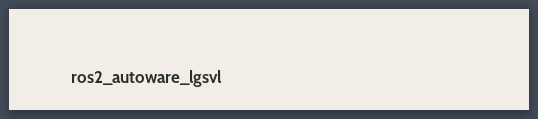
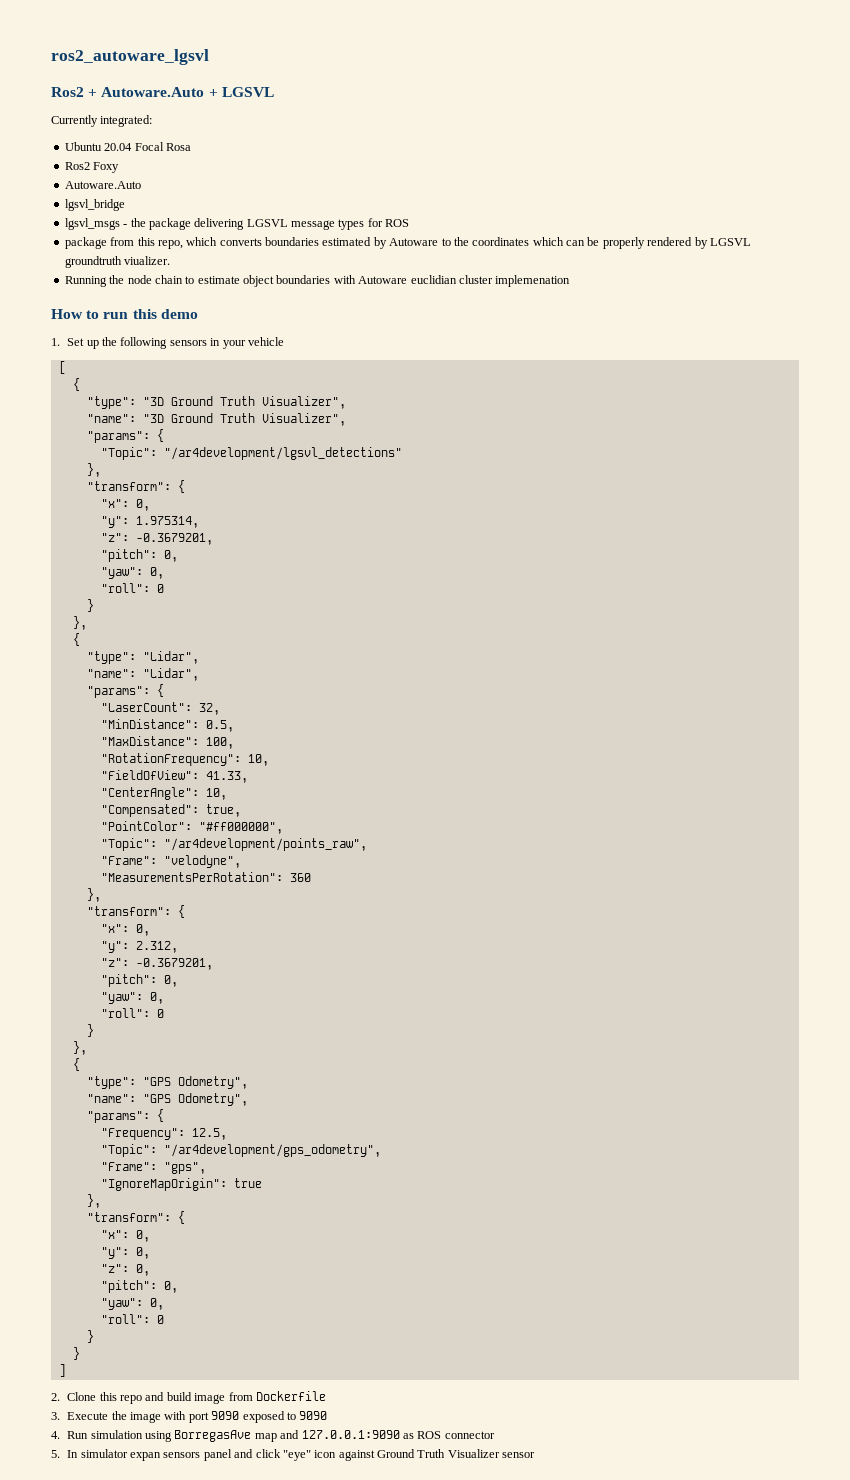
(222, 78) none -> [51,87,274,97] [51,115,153,127] [64,142,191,151] [64,162,120,173] [64,181,141,189] [64,199,125,211] [64,218,410,230] [64,237,751,249] [64,256,171,268] [64,275,571,287] [51,309,198,319] [51,337,284,349] [58,361,66,374] [72,378,80,391] [86,396,346,409] [86,413,346,426] [86,429,164,443] [100,447,402,460] [86,463,101,477] [86,480,185,493] [100,499,150,511] [100,516,199,528] [100,533,213,545] [100,549,178,562] [100,567,164,579] [100,583,164,593] [86,599,94,612] [72,616,87,630] [72,633,80,646] [86,651,199,664] [86,668,199,681] [86,684,164,698] [100,702,220,715] [100,719,234,732] [100,736,234,749] [100,753,269,766] [100,770,248,783] [100,787,227,800] [100,804,241,817] [100,821,283,834] [100,838,367,851] [100,855,241,868] [100,872,311,882] [86,888,101,902] [86,905,185,918] [100,924,150,936] [100,941,178,953] [100,958,213,970] [100,974,178,987] [100,992,164,1004] [100,1008,164,1018] [86,1024,94,1037] [72,1041,87,1055] [72,1058,80,1071] [86,1076,248,1089] [86,1093,248,1106] [86,1109,164,1123] [100,1128,227,1140] [100,1144,381,1157] [100,1162,206,1174] [100,1178,262,1191] [86,1194,101,1208] [86,1211,185,1224] [100,1230,150,1242] [100,1247,150,1259] [100,1264,150,1276] [100,1280,178,1293] [100,1298,164,1310] [100,1314,164,1324] [86,1330,94,1343] [72,1347,80,1360] [58,1364,66,1377] [51,1391,326,1404] [51,1411,328,1423] [51,1430,495,1442] [51,1449,536,1461] // Ros2 + Autoware.Auto + LGSVL // Currently integrated: // Ubuntu 20.04 Focal Rosa // Ros2 Foxy // Autoware.Auto // lgsvl_bridge // lgsvl_msgs - the package delivering LGSVL message types for ROS // package from this repo, which converts boundaries estimated by Autoware to the coordinates which can be properly rendered by LGSVL groundtruth viualizer. // Running the node chain to estimate object boundaries with Autoware euclidian cluster implemenation // How to run this demo // 1. Set up the following sensors in your vehicle // [ // { // "type": "3D Ground Truth Visualizer", // "name": "3D Ground Truth Visualizer", // "params": { // "Topic": "/ar4development/lgsvl_detections" // }, // "transform": { // "x": 0, // "y": 1.975314, // "z": -0.3679201, // "pitch": 0, // "yaw": 0, // "roll": 0 // } // }, // { // "type": "Lidar", // "name": "Lidar", // "params": { // "LaserCount": 32, // "MinDistance": 0.5, // "MaxDistance": 100, // "RotationFrequency": 10, // "FieldOfView": 41.33, // "CenterAngle": 10, // "Compensated": true, // "PointColor": "#ff000000", // "Topic": "/ar4development/points_raw", // "Frame": "velodyne", // "MeasurementsPerRotation": 360 // }, // "transform": { // "x": 0, // "y": 2.312, // "z": -0.3679201, // "pitch": 0, // "yaw": 0, // "roll": 0 // } // }, // { // "type": "GPS Odometry", // "name": "GPS Odometry", // "params": { // "Frequency": 12.5, // "Topic": "/ar4development/gps_odometry", // "Frame": "gps", // "IgnoreMapOrigin": true // }, // "transform": { // "x": 0, // "y": 0, // "z": 0, // "pitch": 0, // "yaw": 0, // "roll": 0 // } // } // ] // 2. Clone this repo and build image from Dockerfile // 3. Execute the image with port 9090 exposed to 9090 // 4. Run simulation using BorregasAve map and 127.0.0.1:9090 as ROS connector // 5. In simulator expan sensors panel and click "eye" icon against Ground Truth Visualizer sensor

